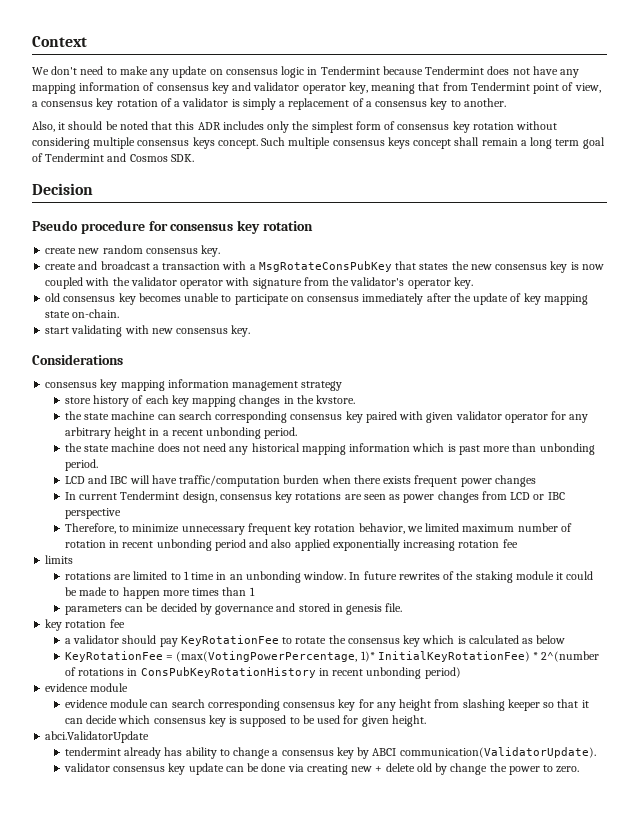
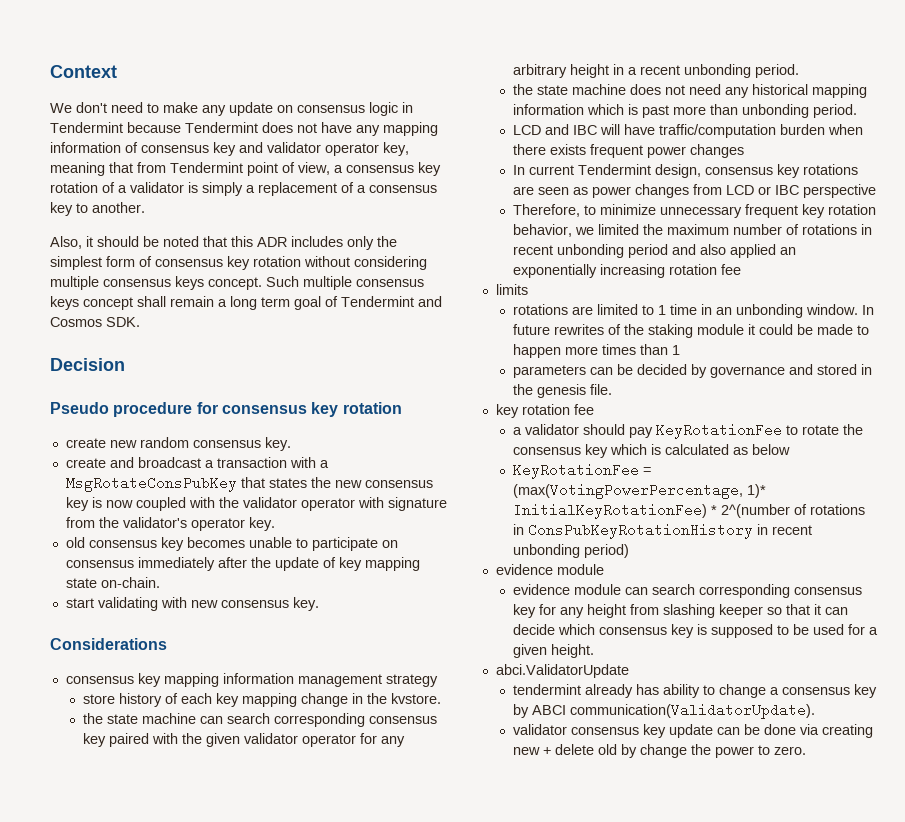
[239,395,281,407] changes -> [300,693,348,707] change
(424, 415) none -> [181,733,202,744] the
(460, 527) none -> [642,224,663,235] the
[64,540,106,548] rotation -> [801,224,857,235] rotations
(330, 545) none -> [779,247,796,255] an
(343, 608) none -> [512,384,533,395] the
(359, 719) none -> [868,627,878,635] a

